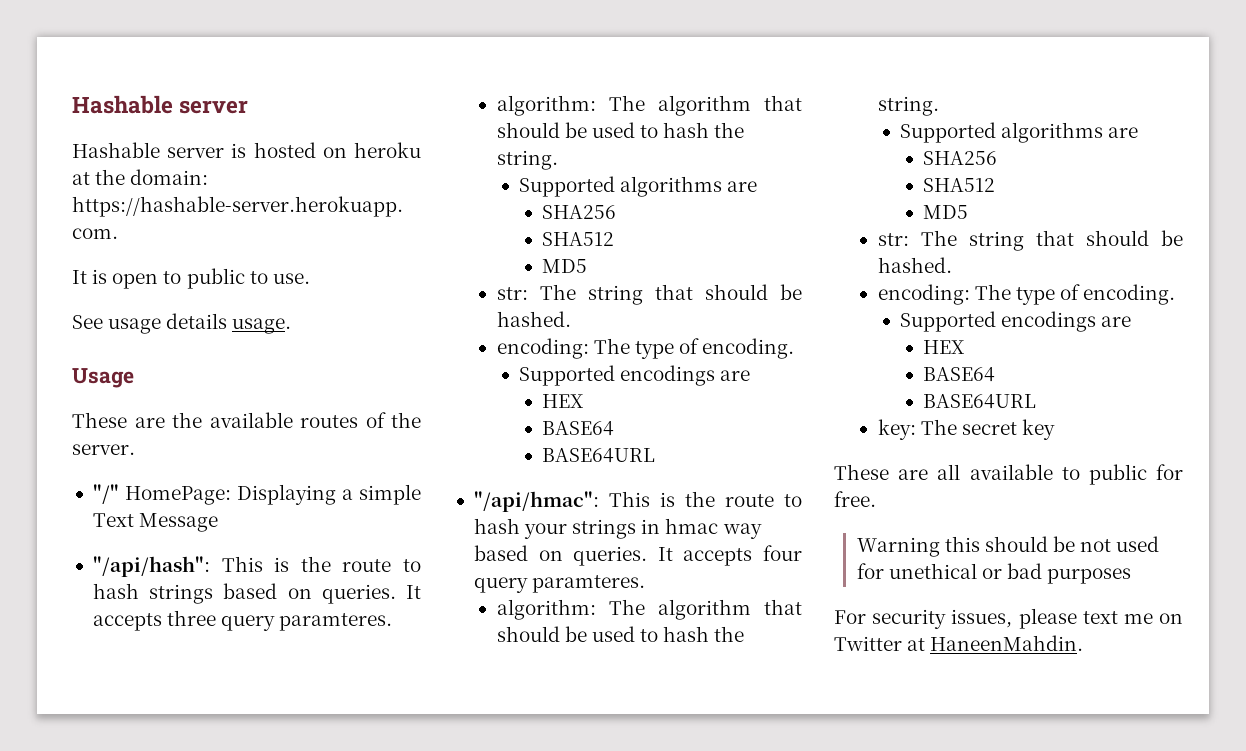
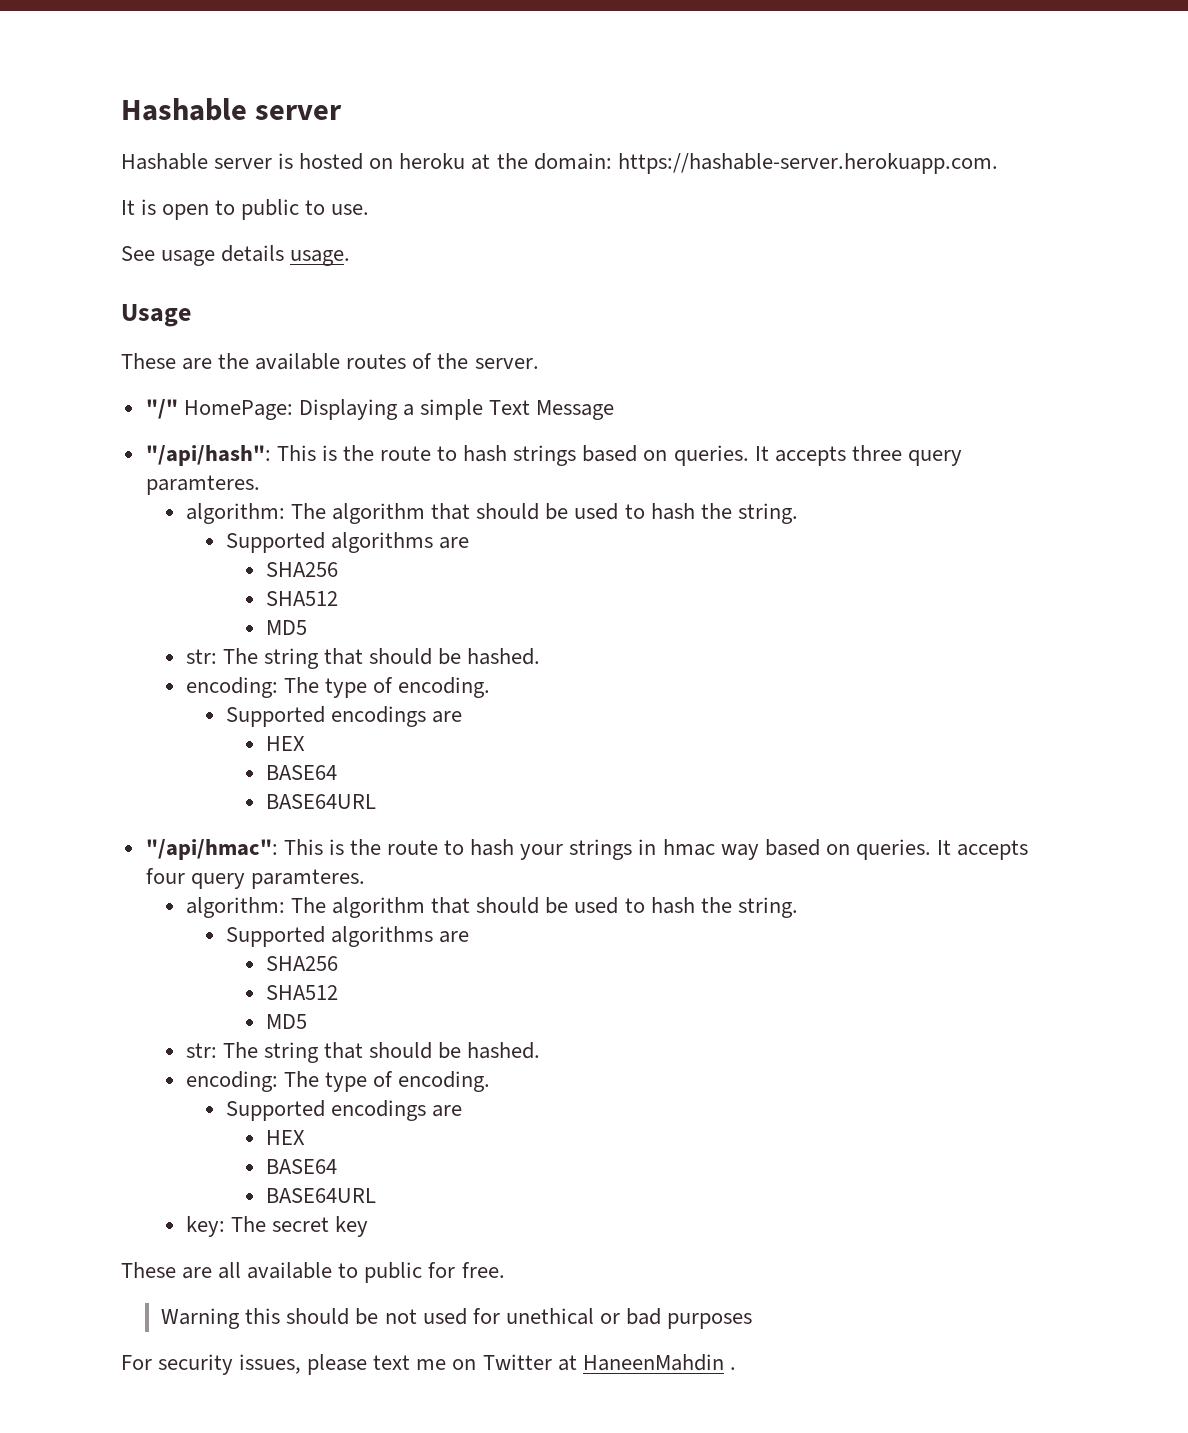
[930,635,1084,651] HaneenMahdin. -> [582,1354,736,1371] HaneenMahdin .

